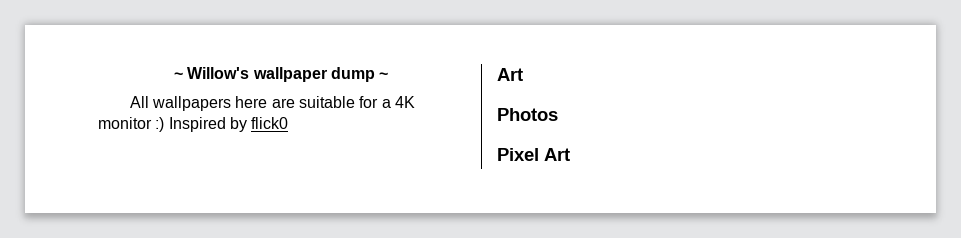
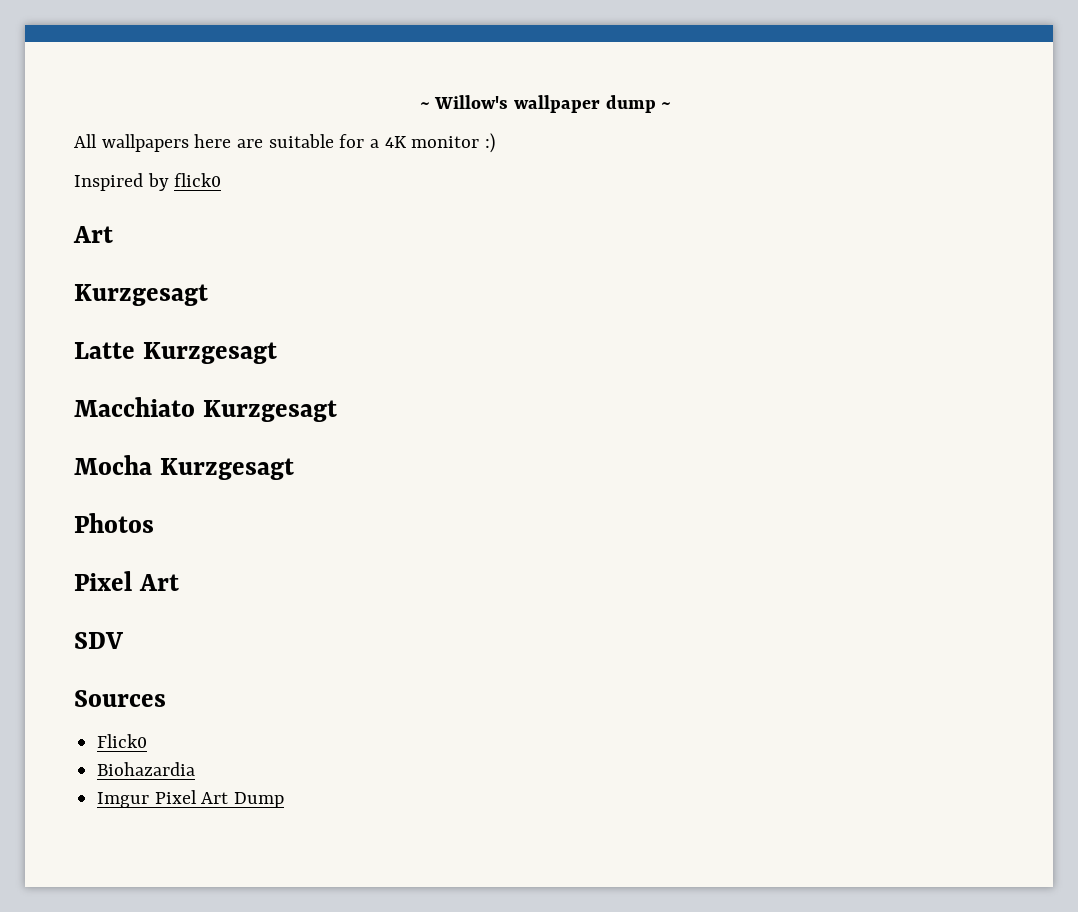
(165, 124) none -> (496, 143) //
[497,108,558,121] [497,148,570,161] Photos // Pixel Art -> [74,284,208,306] [74,342,277,364] [74,397,337,422] [74,455,294,480] [74,513,154,533] [74,571,179,591] [74,632,124,649] [74,690,166,707] [97,734,148,748] [97,762,196,776] [97,790,285,808] Kurzgesagt // Latte Kurzgesagt // Macchiato Kurzgesagt // Mocha Kurzgesagt // Photos // Pixel Art // SDV // Sources // Flick0 // Biohazardia // Imgur Pixel Art Dump

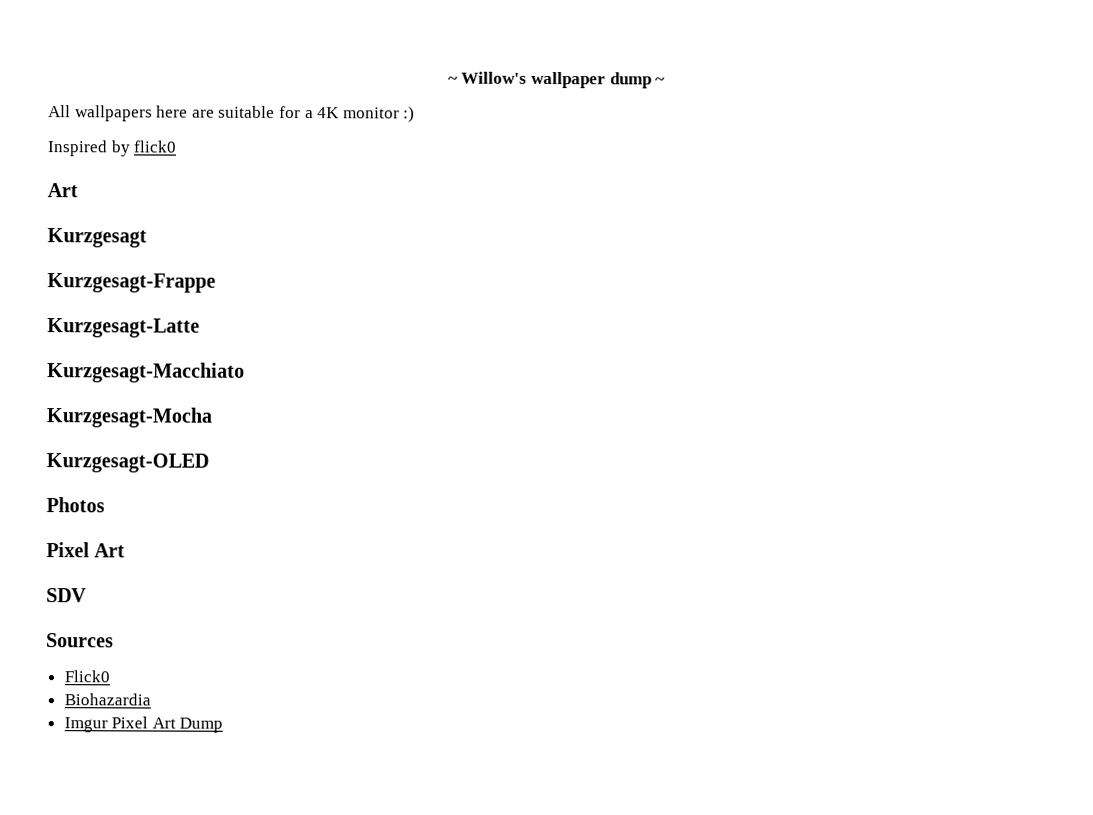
[74,342,277,364] [74,397,337,422] [74,455,294,480] Latte Kurzgesagt // Macchiato Kurzgesagt // Mocha Kurzgesagt -> [47,273,216,293] [47,318,200,338] [47,362,245,383] [46,407,212,428] [46,453,209,473] Kurzgesagt-Frappe // Kurzgesagt-Latte // Kurzgesagt-Macchiato // Kurzgesagt-Mocha // Kurzgesagt-OLED

